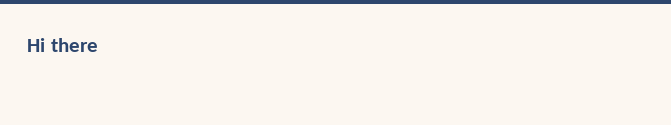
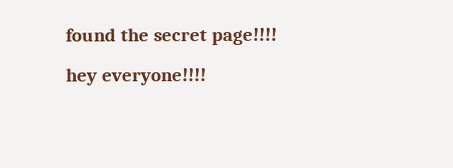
[27,38,98,52] Hi there -> [65,27,278,46] [65,68,208,86] found the secret page!!!! // hey everyone!!!!

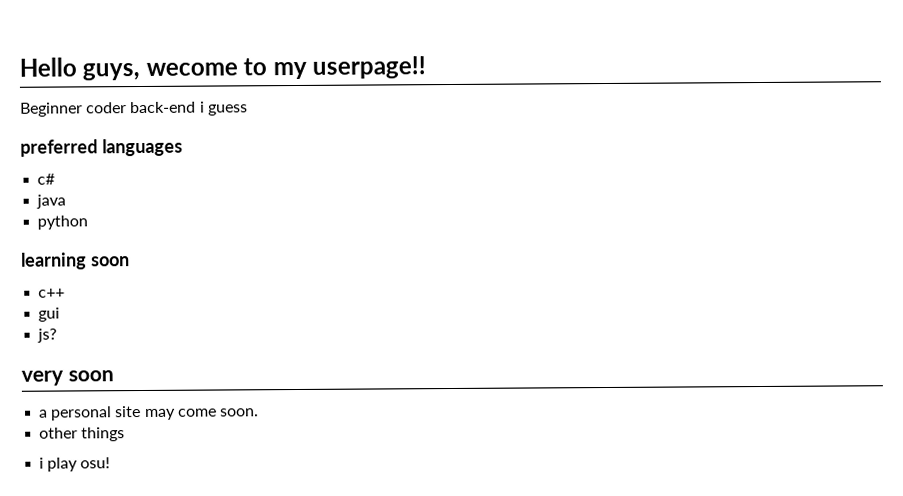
[65,27,278,46] [65,68,208,86] found the secret page!!!! // hey everyone!!!! -> [19,56,427,81] [20,101,248,117] [20,138,183,157] [37,173,56,185] [36,194,67,209] [37,215,89,230] [21,252,130,270] [38,288,66,298] [38,307,61,322] [37,328,58,343] [21,370,114,386] [39,406,259,421] [39,427,126,442] [39,457,111,472] Hello guys, wecome to my userpage!! // Beginner coder back-end i guess // preferred languages // c# // java // python // learning soon // c++ // gui // js? // very soon // a personal site may come soon. // other things // i play osu!

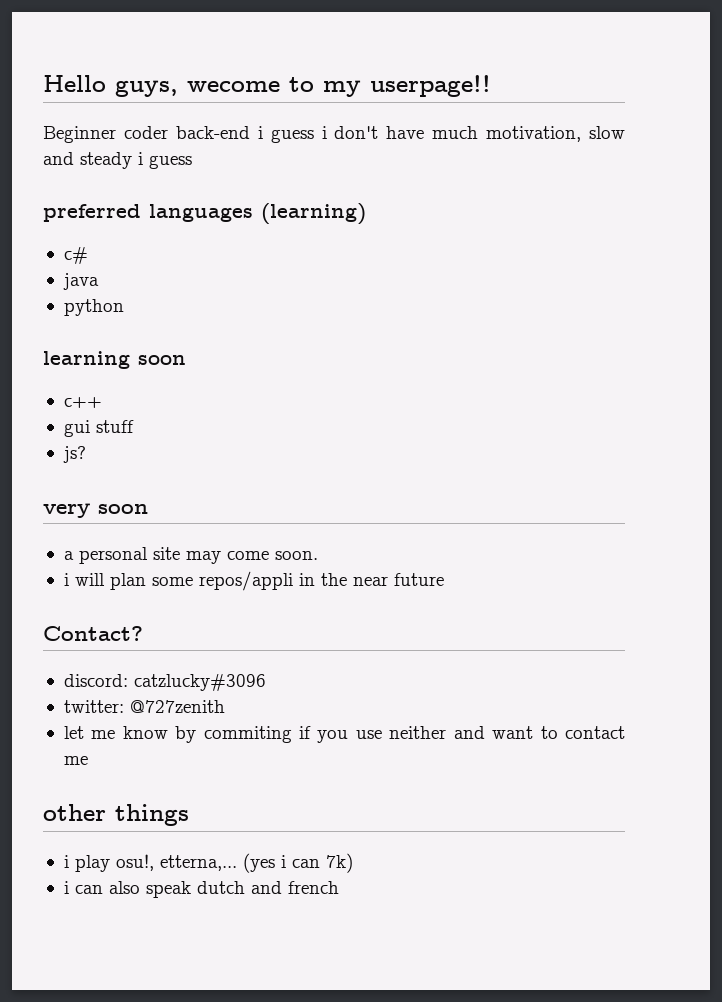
(248, 110) none -> [321,126,625,142] [43,152,192,169] i don't have much motivation, slow and steady i guess
(183, 147) none -> [261,203,366,225] (learning)
(61, 314) none -> [95,420,134,433] stuff
[39,427,126,442] [39,457,111,472] other things // i play osu! -> [63,571,444,591] [43,626,143,641] [63,674,266,691] [63,700,225,713] [63,726,625,743] [63,756,88,765] [43,804,189,826] [63,853,353,873] [63,881,339,898] i will plan some repos/appli in the near future // Contact? // discord: catzlucky#3096 // twitter: @727zenith // let me know by commiting if you use neither and want to contact me // other things // i play osu!, etterna,... (yes i can 7k) // i can also speak dutch and french

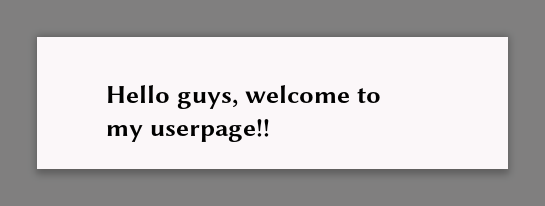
[187,81,280,92] wecome -> [245,85,351,103] welcome
[43,126,625,143] [43,152,192,169] [43,203,366,225] [63,247,88,264] [62,273,99,290] [63,299,124,316] [43,351,186,369] [63,397,102,408] [63,420,134,437] [62,446,86,463] [43,503,148,518] [63,547,318,564] [63,571,444,591] [43,626,143,641] [63,674,266,691] [63,700,225,713] [63,726,625,743] [63,756,88,765] [43,804,189,826] [63,853,353,873] [63,881,339,898] // Beginner coder back-end i guess i don't have much motivation, slow and steady i guess // preferred languages (learning) // c# // java // python // learning soon // c++ // gui stuff // js? // very soon // a personal site may come soon. // i will plan some repos/appli in the near future // Contact? // discord: catzlucky#3096 // twitter: @727zenith // let me know by commiting if you use neither and want to contact me // other things // i play osu!, etterna,... (yes i can 7k) // i can also speak dutch and french -> (271, 130) none

